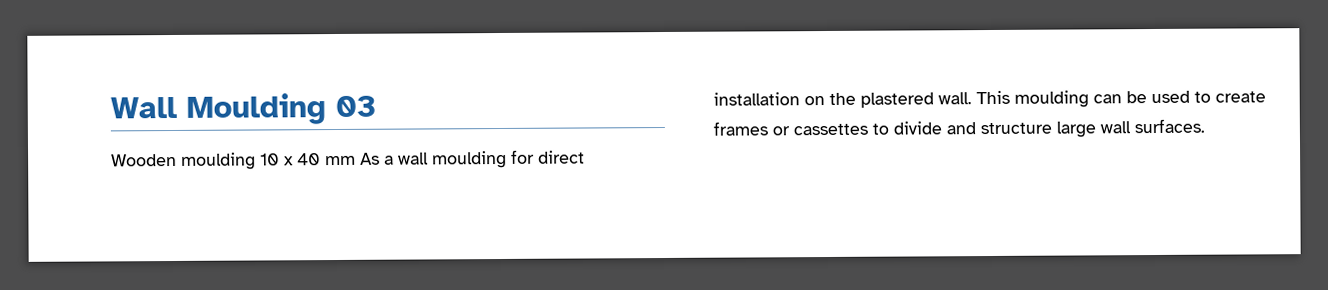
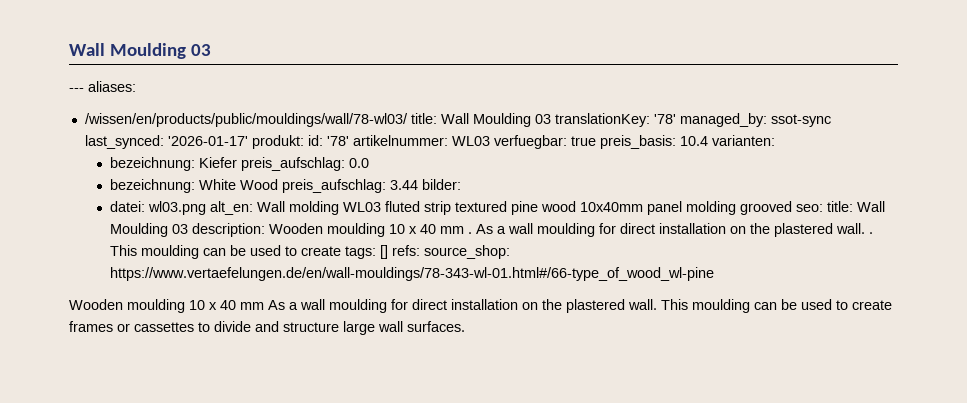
[110,93,376,125] Wall Moulding 03 -> [69,43,211,59] [69,81,136,92] [84,113,831,127] [84,135,775,149] [110,157,370,171] [110,179,462,193] [110,201,886,215] [110,223,874,237] [110,245,511,259] [110,267,715,281] Wall Moulding 03 // --- aliases: // /wissen/en/products/public/mouldings/wall/78-wl03/ title: Wall Moulding 03 translationKey: '78' managed_by: ssot-sync last_synced: '2026-01-17' produkt: id: '78' artikelnummer: WL03 verfuegbar: true preis_basis: 10.4 varianten: // bezeichnung: Kiefer preis_aufschlag: 0.0 // bezeichnung: White Wood preis_aufschlag: 3.44 bilder: // datei: wl03.png alt_en: Wall molding WL03 fluted strip textured pine wood 10x40mm panel molding grooved seo: title: Wall Moulding 03 description: Wooden moulding 10 x 40 mm . As a wall moulding for direct installation on the plastered wall. . This moulding can be used to create tags: [] refs: source_shop: https://www.vertaefelungen.de/en/wall-mouldings/78-343-wl-01.html#/66-type_of_wood_wl-pine

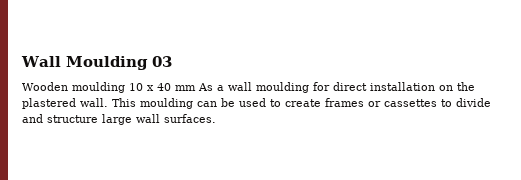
[69,43,211,59] [69,81,136,92] [84,113,831,127] [84,135,775,149] [110,157,370,171] [110,179,462,193] [110,201,886,215] [110,223,874,237] [110,245,511,259] [110,267,715,281] Wall Moulding 03 // --- aliases: // /wissen/en/products/public/mouldings/wall/78-wl03/ title: Wall Moulding 03 translationKey: '78' managed_by: ssot-sync last_synced: '2026-01-17' produkt: id: '78' artikelnummer: WL03 verfuegbar: true preis_basis: 10.4 varianten: // bezeichnung: Kiefer preis_aufschlag: 0.0 // bezeichnung: White Wood preis_aufschlag: 3.44 bilder: // datei: wl03.png alt_en: Wall molding WL03 fluted strip textured pine wood 10x40mm panel molding grooved seo: title: Wall Moulding 03 description: Wooden moulding 10 x 40 mm . As a wall moulding for direct installation on the plastered wall. . This moulding can be used to create tags: [] refs: source_shop: https://www.vertaefelungen.de/en/wall-mouldings/78-343-wl-01.html#/66-type_of_wood_wl-pine -> [21,56,172,70] Wall Moulding 03

